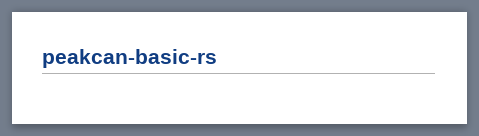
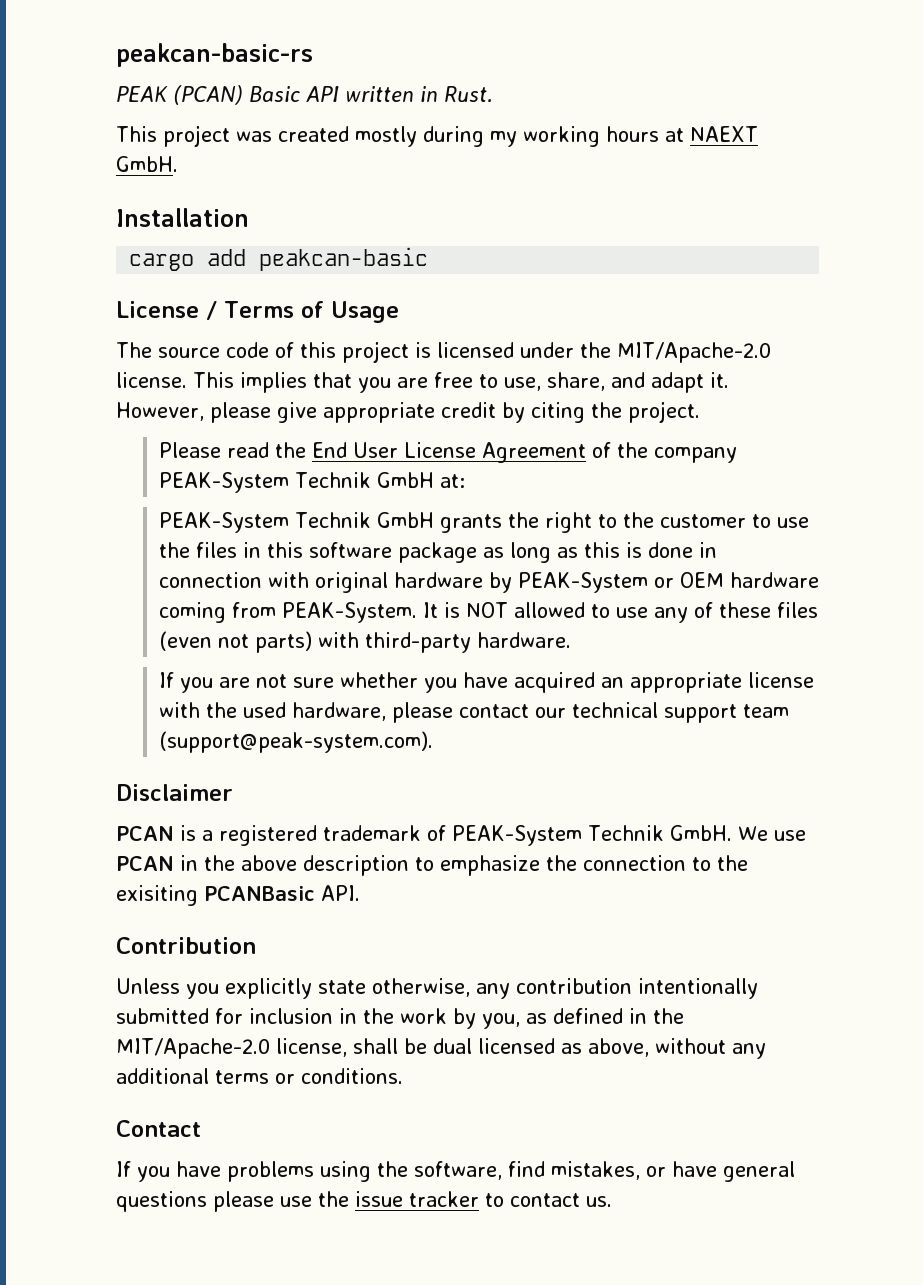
(217, 58) none -> [116,85,493,105] [116,125,758,147] [116,156,178,172] [116,208,249,227] [129,247,429,271] [116,301,399,323] [116,341,771,363] [116,372,729,393] [116,401,700,423] [158,442,737,463] [158,472,465,493] [158,512,809,533] [158,542,717,563] [158,572,819,593] [158,602,818,623] [158,631,571,653] [158,672,814,693] [158,702,789,723] [158,731,433,753] [116,784,233,801] [116,825,806,846] [116,855,748,876] [116,885,360,906] [116,937,256,954] [116,978,758,999] [116,1008,684,1029] [116,1038,766,1059] [116,1068,403,1084] [116,1120,201,1137] [116,1161,795,1182] [116,1191,612,1212] // PEAK (PCAN) Basic API written in Rust. // This project was created mostly during my working hours at NAEXT GmbH. // Installation // cargo add peakcan-basic // License / Terms of Usage // The source code of this project is licensed under the MIT/Apache-2.0 license. This implies that you are free to use, share, and adapt it. However, please give appropriate credit by citing the project. // Please read the End User License Agreement of the company PEAK-System Technik GmbH at: // PEAK-System Technik GmbH grants the right to the customer to use the files in this software package as long as this is done in connection with original hardware by PEAK-System or OEM hardware coming from PEAK-System. It is NOT allowed to use any of these files (even not parts) with third-party hardware. // If you are not sure whether you have acquired an appropriate license with the used hardware, please contact our technical support team (support@peak-system.com). // Disclaimer // PCAN is a registered trademark of PEAK-System Technik GmbH. We use PCAN in the above description to emphasize the connection to the exisiting PCANBasic API. // Contribution // Unless you explicitly state otherwise, any contribution intentionally submitted for inclusion in the work by you, as defined in the MIT/Apache-2.0 license, shall be dual licensed as above, without any additional terms or conditions. // Contact // If you have problems using the software, find mistakes, or have general questions please use the issue tracker to contact us.

